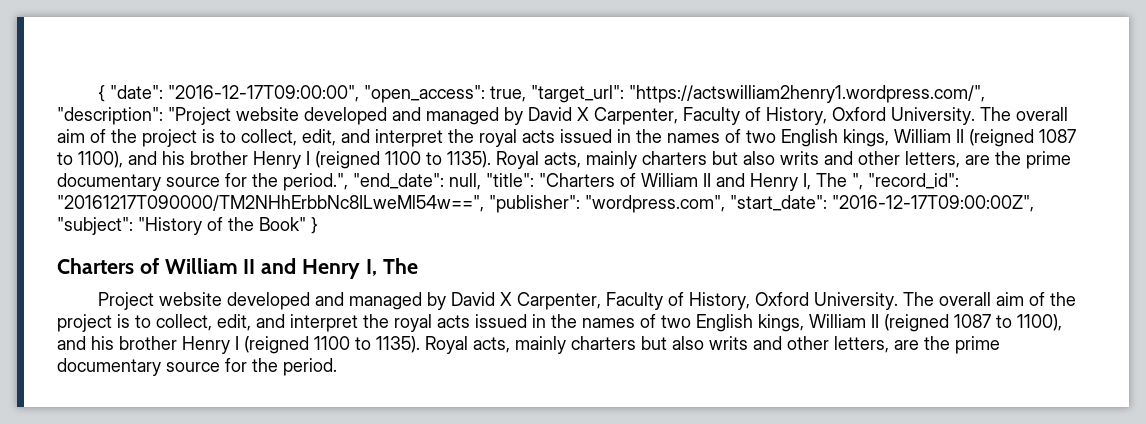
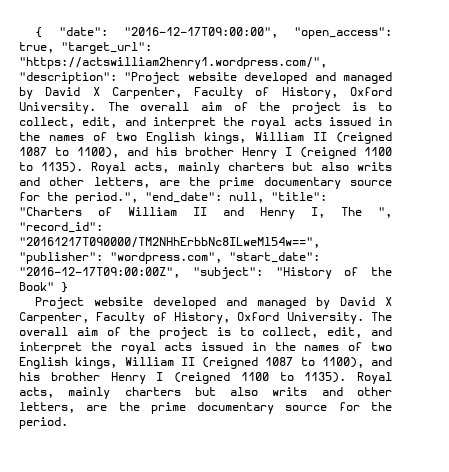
[57,258,418,279] // Charters of William II and Henry I, The -> (68, 287) none

